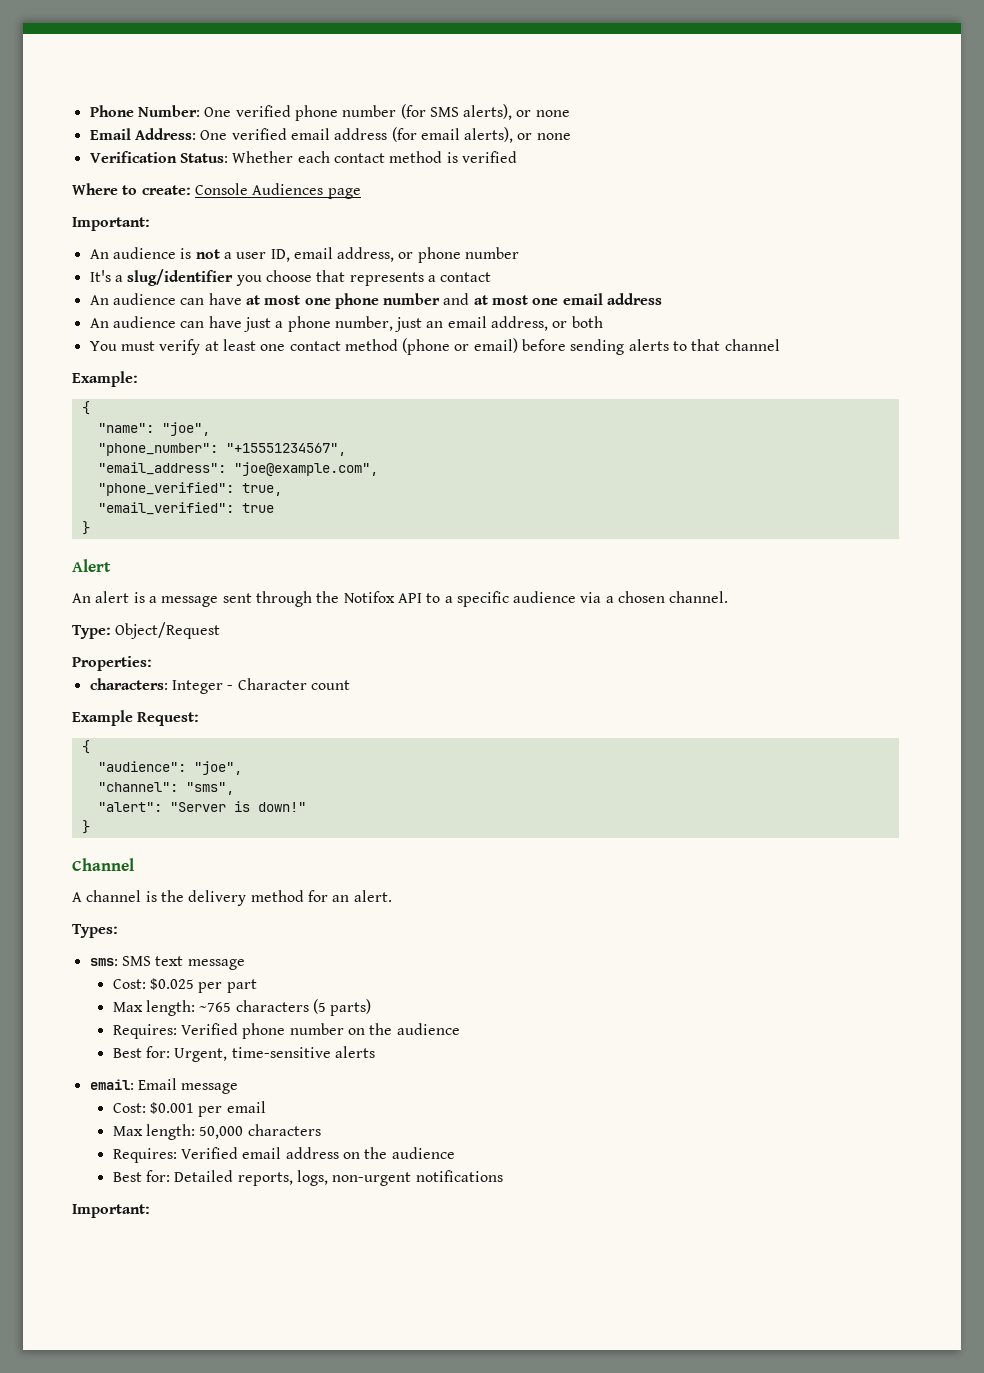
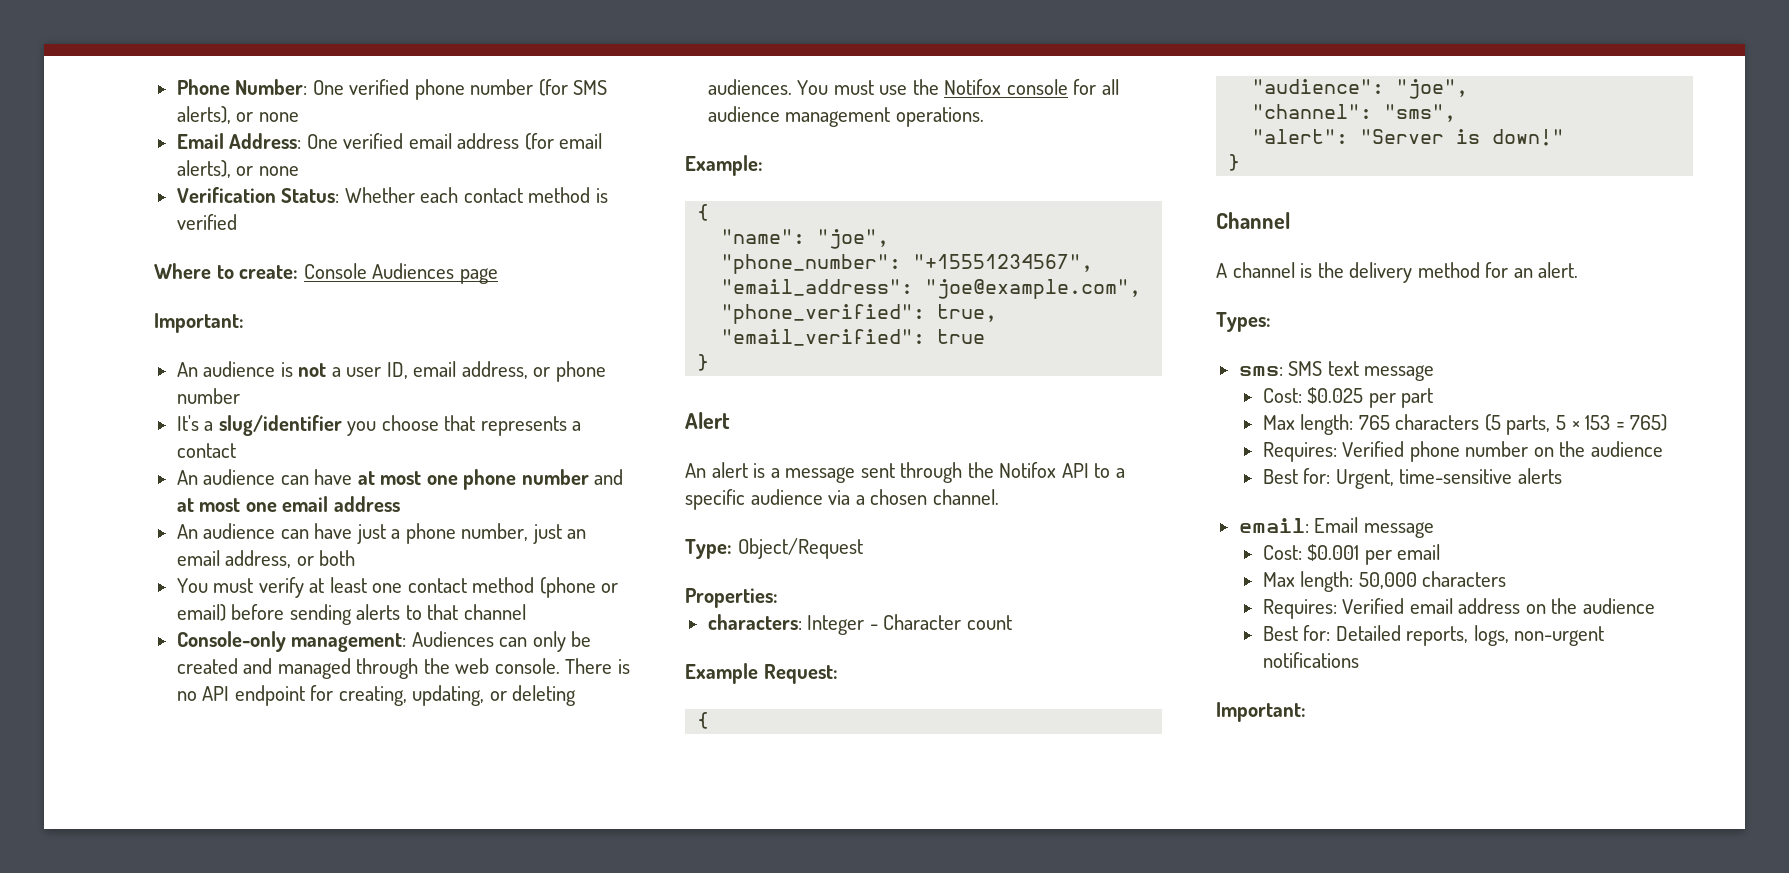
(780, 345) none -> [176,631,592,652] [176,658,630,679] [176,685,577,706] [707,79,1119,95] [707,106,984,127] // Console-only management: Audiences can only be created and managed through the web console. There is no API endpoint for creating, updating, or deleting audiences. You must use the Notifox console for all audience management operations.
[199,1002,232,1012] ~765 -> [1358,415,1390,430] 765
[330,999,372,1016] parts) -> [1506,414,1668,435] parts, 5 × 153 = 765)

